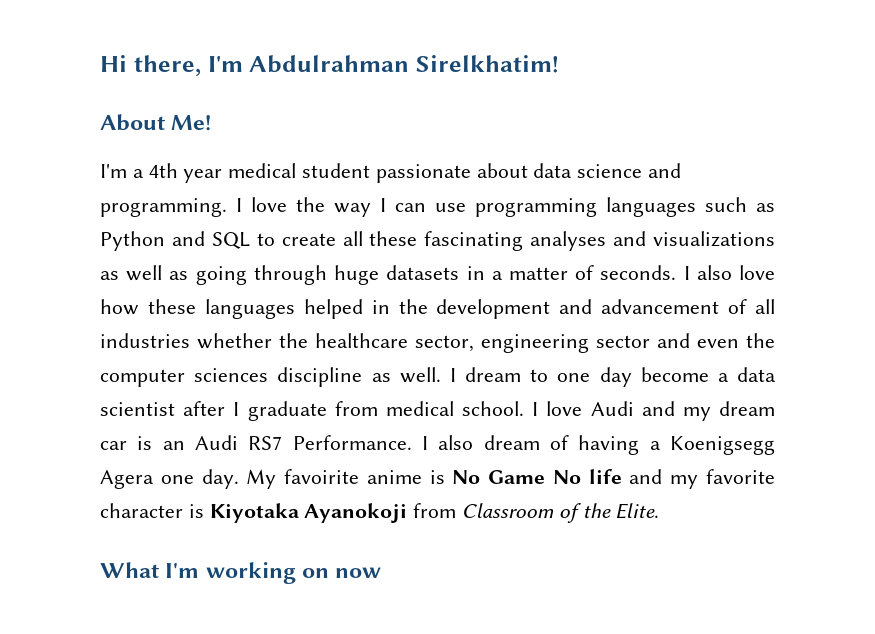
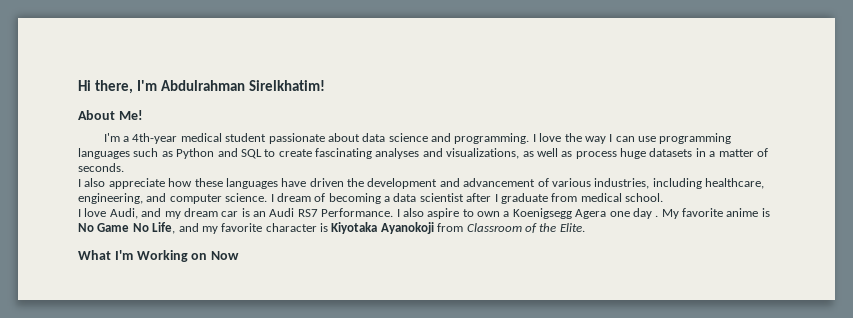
[148,163,223,183] 4th year -> [132,133,178,144] 4th-year
[342,231,418,246] all these -> (312, 153) none
[652,231,775,247] visualizations -> [446,148,520,159] visualizations,
[195,265,327,285] going through -> [575,151,617,159] process
[683,265,775,280] I also love -> [78,178,165,189] // I also appreciate
[303,299,390,319] helped in -> [281,178,344,187] have driven
[754,299,775,314] [100,333,775,353] [100,367,709,387] all industries whether the healthcare sector, engineering sector and even the computer sciences discipline as well. I dream to one day become -> [551,178,764,189] [78,193,381,204] various industries, including healthcare, engineering, and computer science. I dream of becoming
[532,401,634,416] I love Audi -> [78,208,138,219] // I love Audi,
[483,435,640,455] dream of having -> [427,208,500,219] aspire to own
[201,469,360,489] day. My favoirite -> [632,208,723,219] day . My favorite
[588,469,622,484] life -> [152,222,176,234] Life,
[205,562,382,584] working on now -> [136,250,240,262] Working on Now

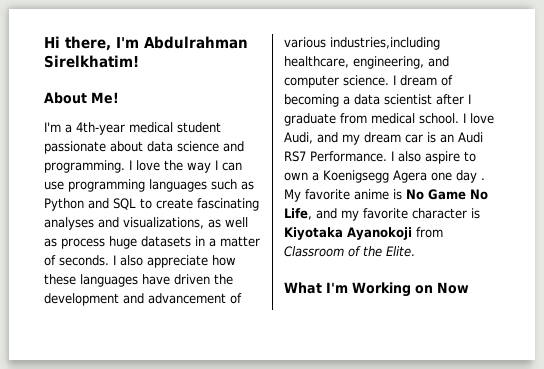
(124, 167) // -> (109, 260) none
[594,178,702,189] industries, including -> [330,37,440,50] industries,including
(663, 197) // -> (459, 118) none

